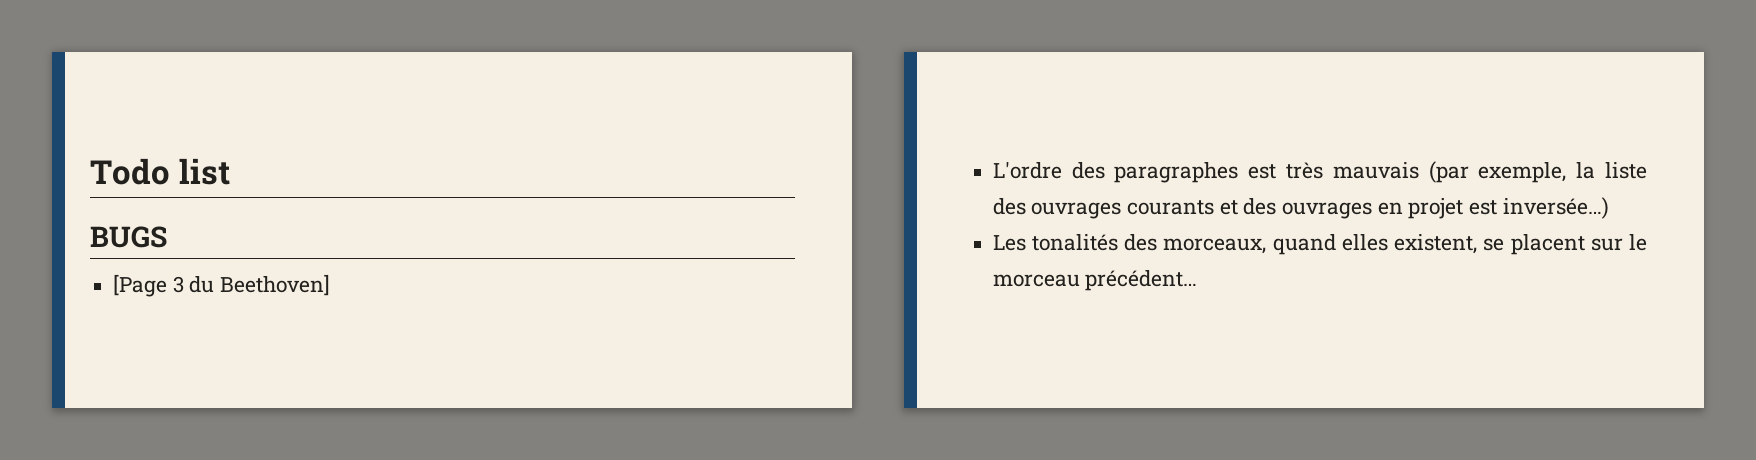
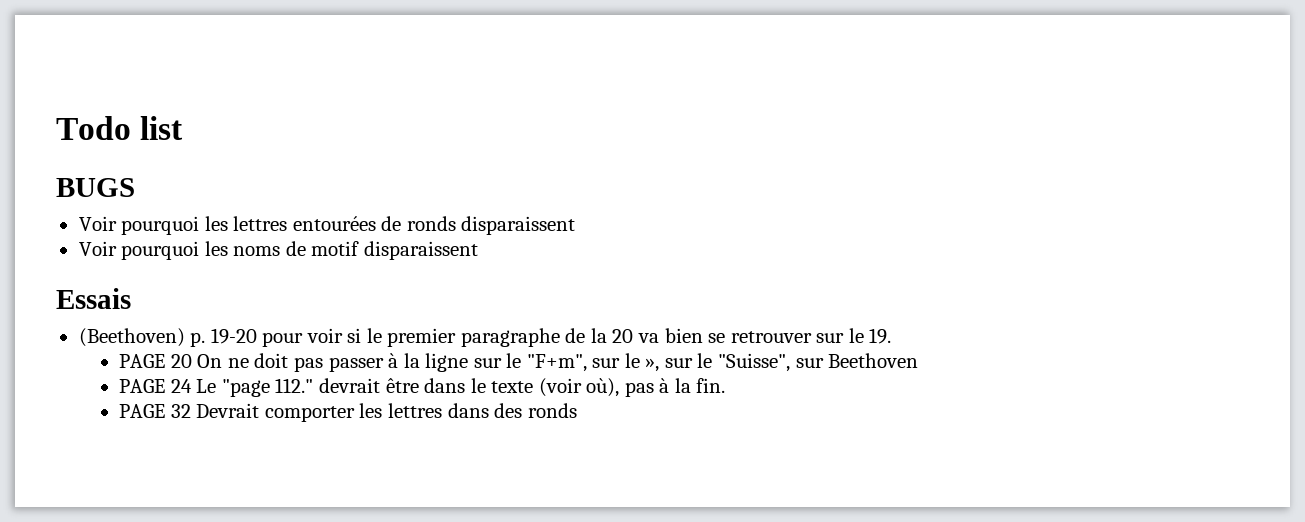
[113,274,331,297] [992,161,1647,183] [992,197,1609,219] [992,234,1647,255] [992,270,1198,291] [Page 3 du Beethoven] // L'ordre des paragraphes est très mauvais (par exemple, la liste des ouvrages courants et des ouvrages en projet est inversée…) // Les tonalités des morceaux, quand elles existent, se placent sur le morceau précédent… -> [78,216,576,235] [78,241,478,260] [56,288,131,309] [78,328,892,347] [119,353,919,372] [119,378,726,397] [119,403,577,422] Voir pourquoi les lettres entourées de ronds disparaissent // Voir pourquoi les noms de motif disparaissent // Essais // (Beethoven) p. 19-20 pour voir si le premier paragraphe de la 20 va bien se retrouver sur le 19. // PAGE 20 On ne doit pas passer à la ligne sur le "F+m", sur le », sur le "Suisse", sur Beethoven // PAGE 24 Le "page 112." devrait être dans le texte (voir où), pas à la fin. // PAGE 32 Devrait comporter les lettres dans des ronds

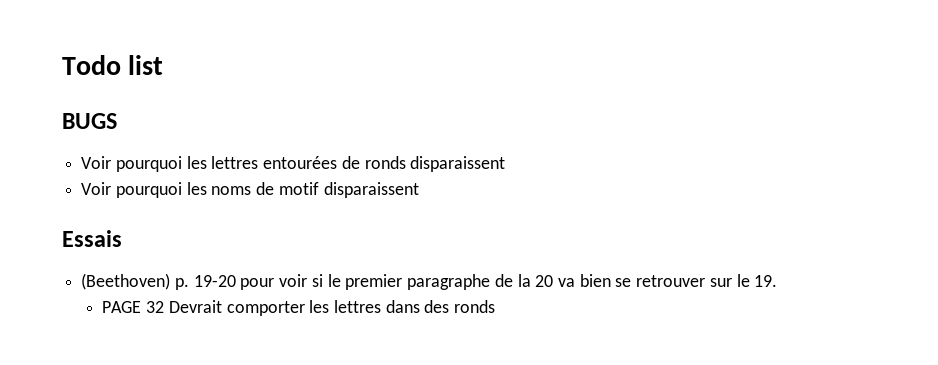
[119,353,919,372] [119,378,726,397] // PAGE 20 On ne doit pas passer à la ligne sur le "F+m", sur le », sur le "Suisse", sur Beethoven // PAGE 24 Le "page 112." devrait être dans le texte (voir où), pas à la fin. -> (778, 281) none

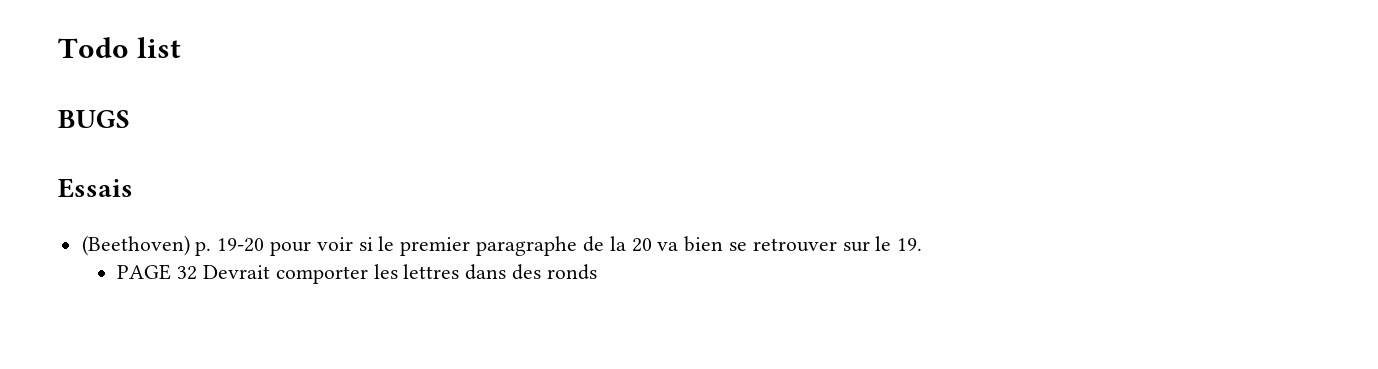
[81,156,506,172] [81,182,419,198] // Voir pourquoi les lettres entourées de ronds disparaissent // Voir pourquoi les noms de motif disparaissent -> (130, 119) none

